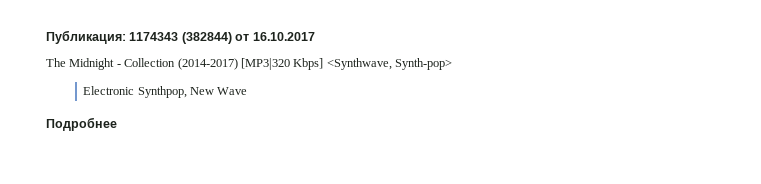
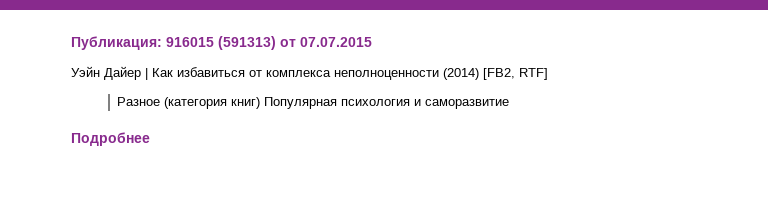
[129,32,315,44] [46,58,452,70] [83,86,248,98] 1174343 (382844) от 16.10.2017 // The Midnight - Collection (2014-2017) [MP3|320 Kbps] <Synthwave, Synth-pop> // Electronic Synthpop, New Wave -> [166,36,372,50] [71,66,548,80] [117,97,510,109] 916015 (591313) от 07.07.2015 // Уэйн Дайер | Как избавиться от комплекса неполноценности (2014) [FB2, RTF] // Разное (категория книг) Популярная психология и саморазвитие

